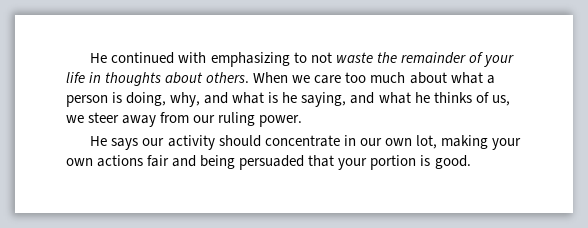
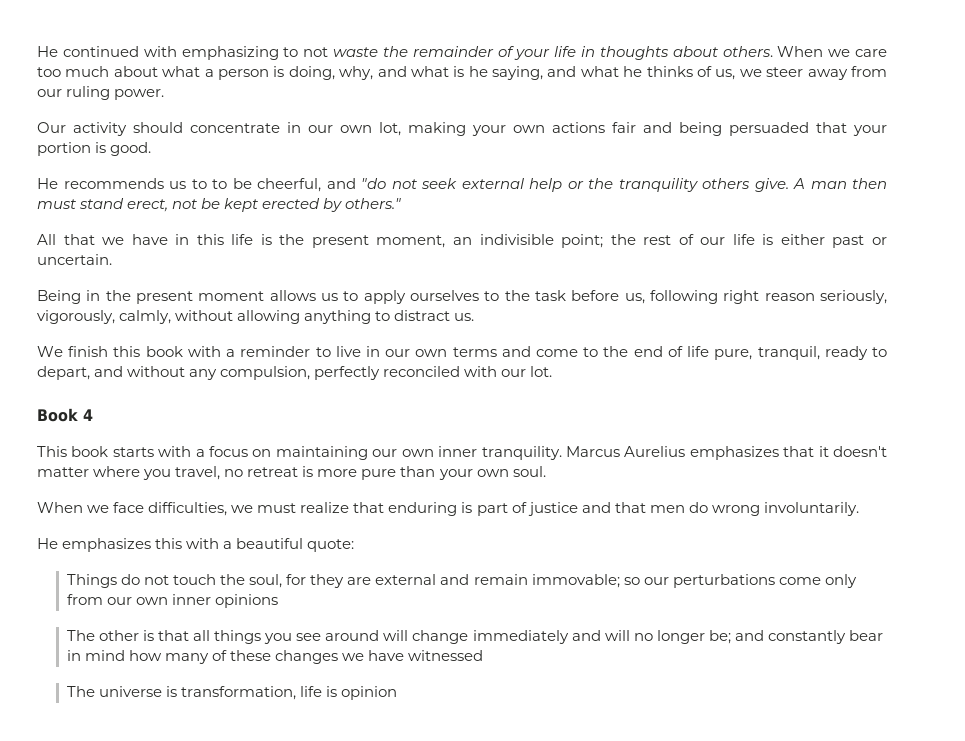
[90,136,165,150] He says our -> [37,122,66,133] Our
(471, 162) none -> [37,178,887,192] [37,198,402,212] [37,234,887,248] [37,254,112,265] [37,290,888,304] [37,310,475,324] [37,346,888,360] [37,366,553,380] [37,408,93,422] [37,446,887,460] [37,466,546,480] [37,502,859,516] [37,538,355,552] [66,574,857,588] [66,594,279,608] [66,630,883,644] [66,650,484,664] [66,686,398,700] // He recommends us to to be cheerful, and "do not seek external help or the tranquility others give. A man then must stand erect, not be kept erected by others." // All that we have in this life is the present moment, an indivisible point; the rest of our life is either past or uncertain. // Being in the present moment allows us to apply ourselves to the task before us, following right reason seriously, vigorously, calmly, without allowing anything to distract us. // We finish this book with a reminder to live in our own terms and come to the end of life pure, tranquil, ready to depart, and without any compulsion, perfectly reconciled with our lot. // Book 4 // This book starts with a focus on maintaining our own inner tranquility. Marcus Aurelius emphasizes that it doesn't matter where you travel, no retreat is more pure than your own soul. // When we face difficulties, we must realize that enduring is part of justice and that men do wrong involuntarily. // He emphasizes this with a beautiful quote: // Things do not touch the soul, for they are external and remain immovable; so our perturbations come only from our own inner opinions // The other is that all things you see around will change immediately and will no longer be; and constantly bear in mind how many of these changes we have witnessed // The universe is transformation, life is opinion

